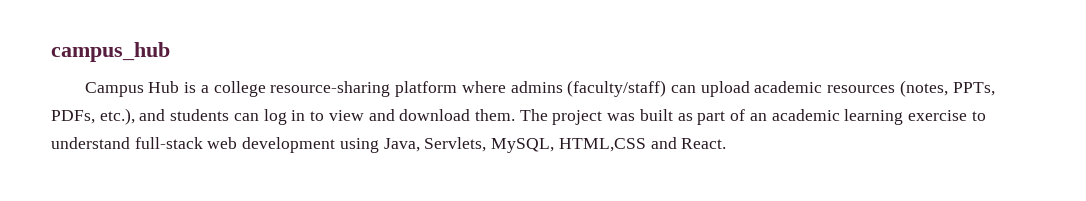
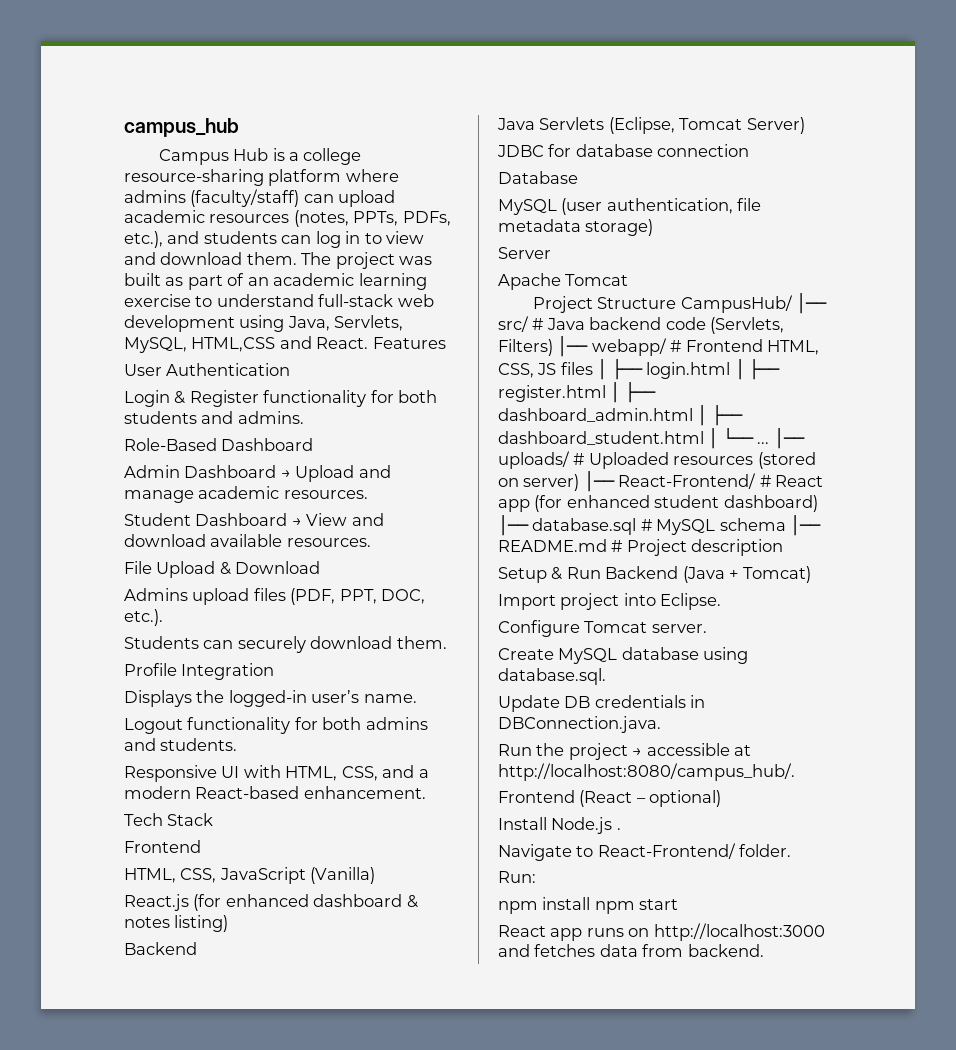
(727, 143) none -> [372,337,446,349] [124,363,291,376] [124,390,438,407] [124,411,304,424] [124,438,314,451] [124,465,391,482] [124,486,368,503] [124,513,384,526] [124,534,371,547] [124,561,321,578] [124,588,426,605] [124,609,163,626] [124,636,447,653] [124,663,275,680] [124,690,417,707] [124,717,428,734] [124,738,238,751] [124,765,429,782] [124,786,426,799] [124,813,214,826] [124,840,201,853] [124,867,376,884] [124,894,418,911] [124,915,229,932] [124,942,197,955] [497,117,805,134] [497,144,750,157] [498,171,578,184] [498,198,762,215] [498,219,654,236] [498,247,551,259] [498,273,629,290] [532,293,828,314] [498,316,785,334] [498,336,820,357] [498,359,781,380] [498,382,656,403] [498,405,743,426] [498,428,805,449] [498,451,816,469] [498,471,824,492] [498,495,818,512] [498,515,822,536] [498,539,784,556] [498,566,811,583] [498,593,722,610] [498,620,707,637] [498,647,749,664] [498,668,606,685] [498,695,706,712] [498,716,661,733] [498,743,752,760] [498,763,795,781] [498,790,722,807] [498,817,621,834] [498,843,792,861] [498,871,536,883] [498,897,679,914] [498,923,825,941] [498,944,764,957] Features // User Authentication // Login & Register functionality for both students and admins. // Role-Based Dashboard // Admin Dashboard → Upload and manage academic resources. // Student Dashboard → View and download available resources. // File Upload & Download // Admins upload files (PDF, PPT, DOC, etc.). // Students can securely download them. // Profile Integration // Displays the logged-in user’s name. // Logout functionality for both admins and students. // Responsive UI with HTML, CSS, and a modern React-based enhancement. // Tech Stack // Frontend // HTML, CSS, JavaScript (Vanilla) // React.js (for enhanced dashboard & notes listing) // Backend // Java Servlets (Eclipse, Tomcat Server) // JDBC for database connection // Database // MySQL (user authentication, file metadata storage) // Server // Apache Tomcat // Project Structure CampusHub/ │── src/ # Java backend code (Servlets, Filters) │── webapp/ # Frontend HTML, CSS, JS files │ ├── login.html │ ├── register.html │ ├── dashboard_admin.html │ ├── dashboard_student.html │ └── ... │── uploads/ # Uploaded resources (stored on server) │── React-Frontend/ # React app (for enhanced student dashboard) │── database.sql # MySQL schema │── README.md # Project description // Setup & Run Backend (Java + Tomcat) // Import project into Eclipse. // Configure Tomcat server. // Create MySQL database using database.sql. // Update DB credentials in DBConnection.java. // Run the project → accessible at http://localhost:8080/campus_hub/. // Frontend (React – optional) // Install Node.js . // Navigate to React-Frontend/ folder. // Run: // npm install npm start // React app runs on http://localhost:3000 and fetches data from backend.

